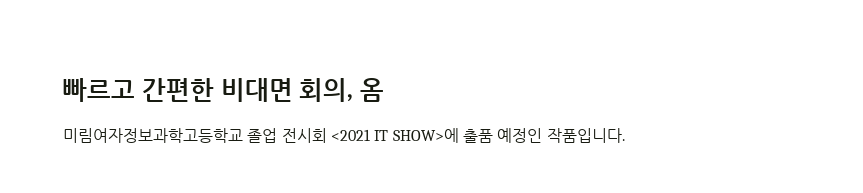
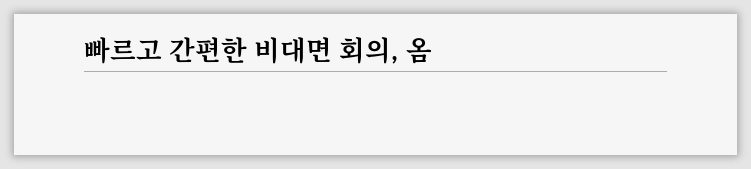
[63,128,625,143] // 미림여자정보과학고등학교 졸업 전시회 <2021 IT SHOW>에 출품 예정인 작품입니다. -> (432, 51) none

